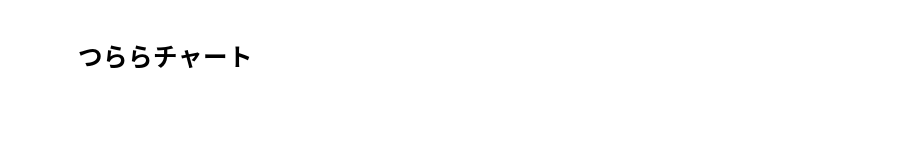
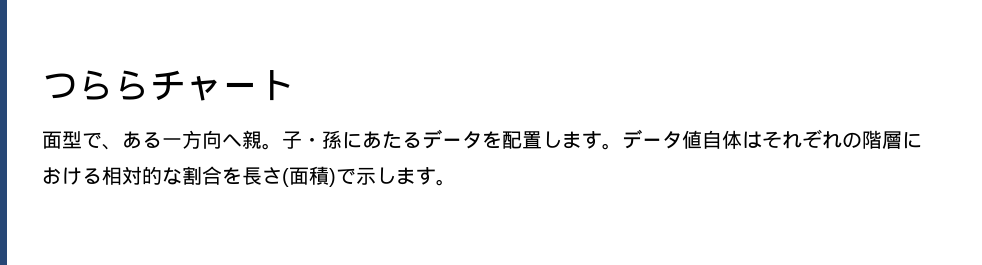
(253, 56) none -> [42,129,922,150] [42,166,456,187] // 面型で、ある一方向へ親。子・孫にあたるデータを配置します。データ値自体はそれぞれの階層における相対的な割合を長さ(面積)で示します。

